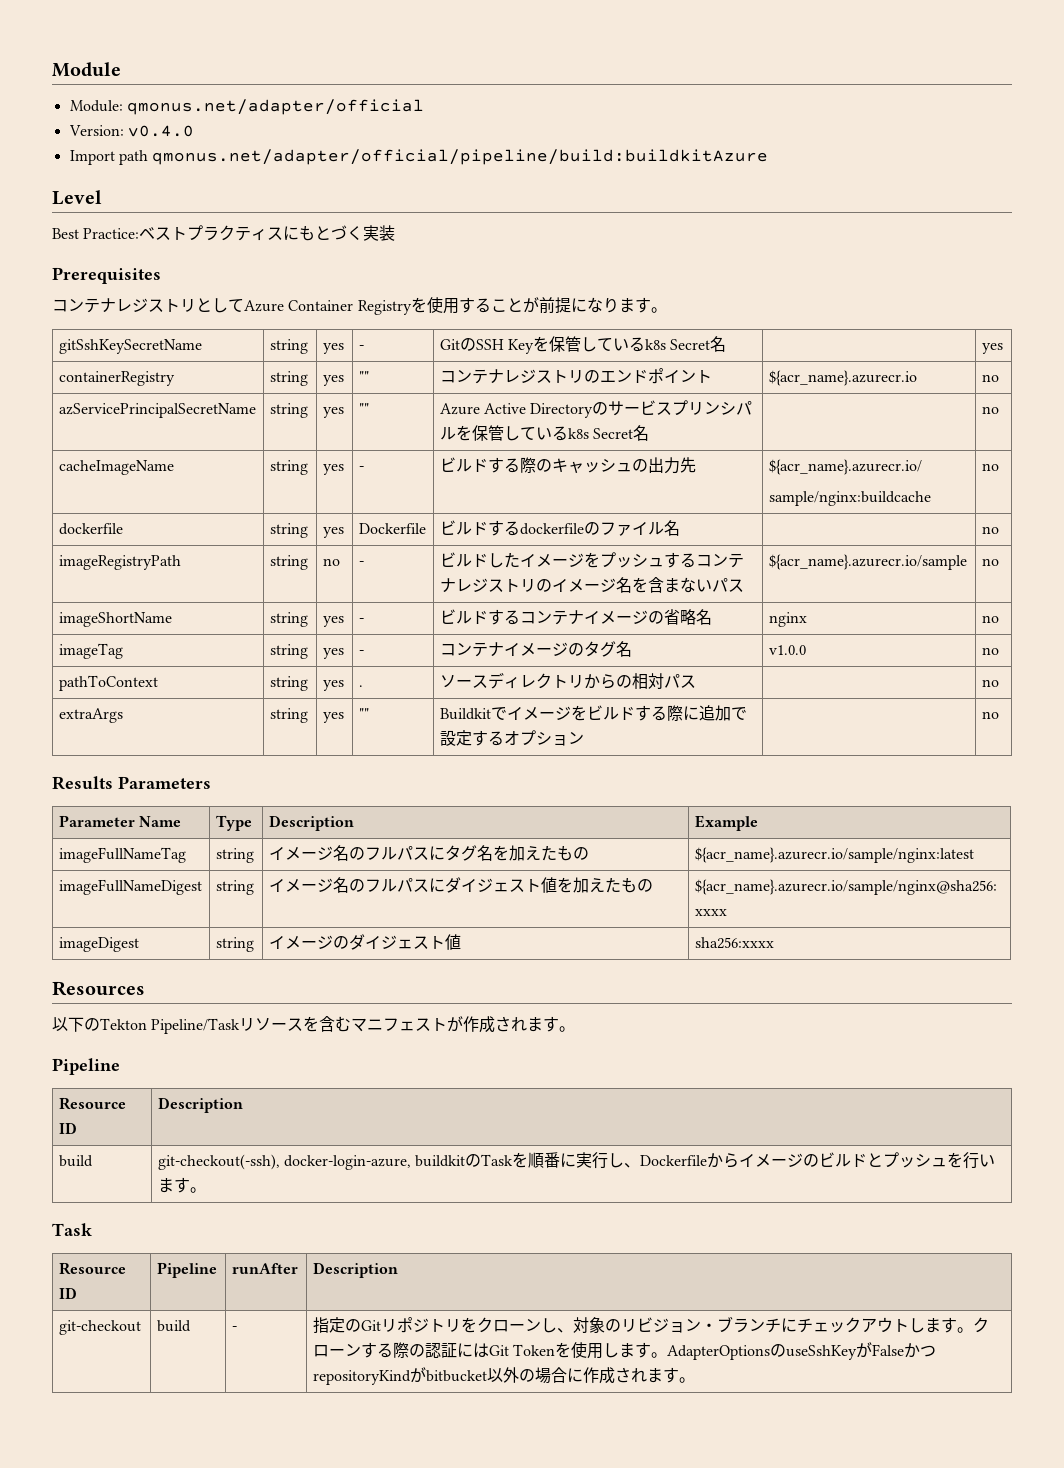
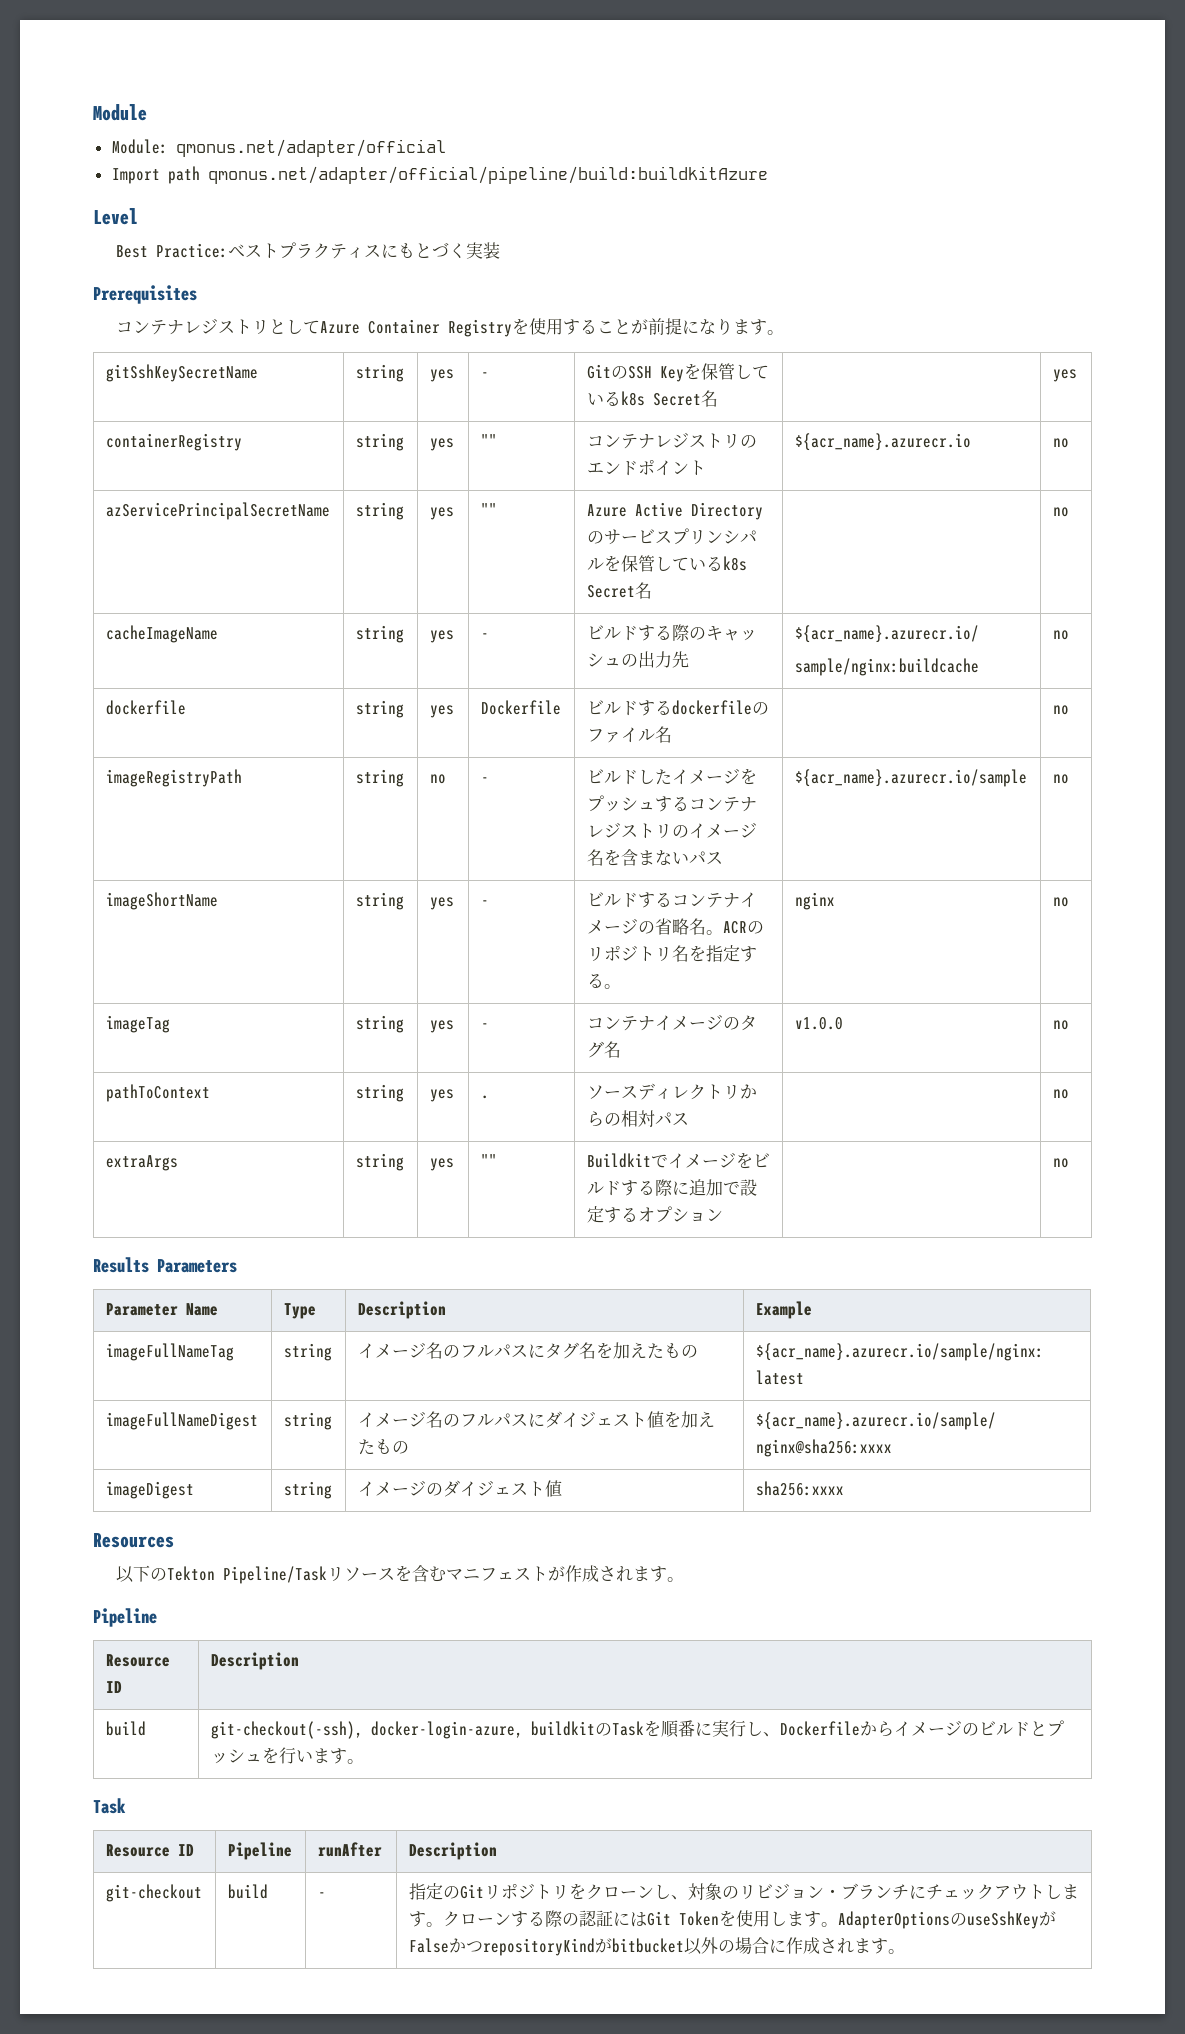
[68,125,194,137] // Version: v0.4.0 -> (446, 148) none
(712, 617) none -> [705,921,764,935] [586,945,757,962] [586,973,621,989] 。ACRのリポジトリ名を指定する。

